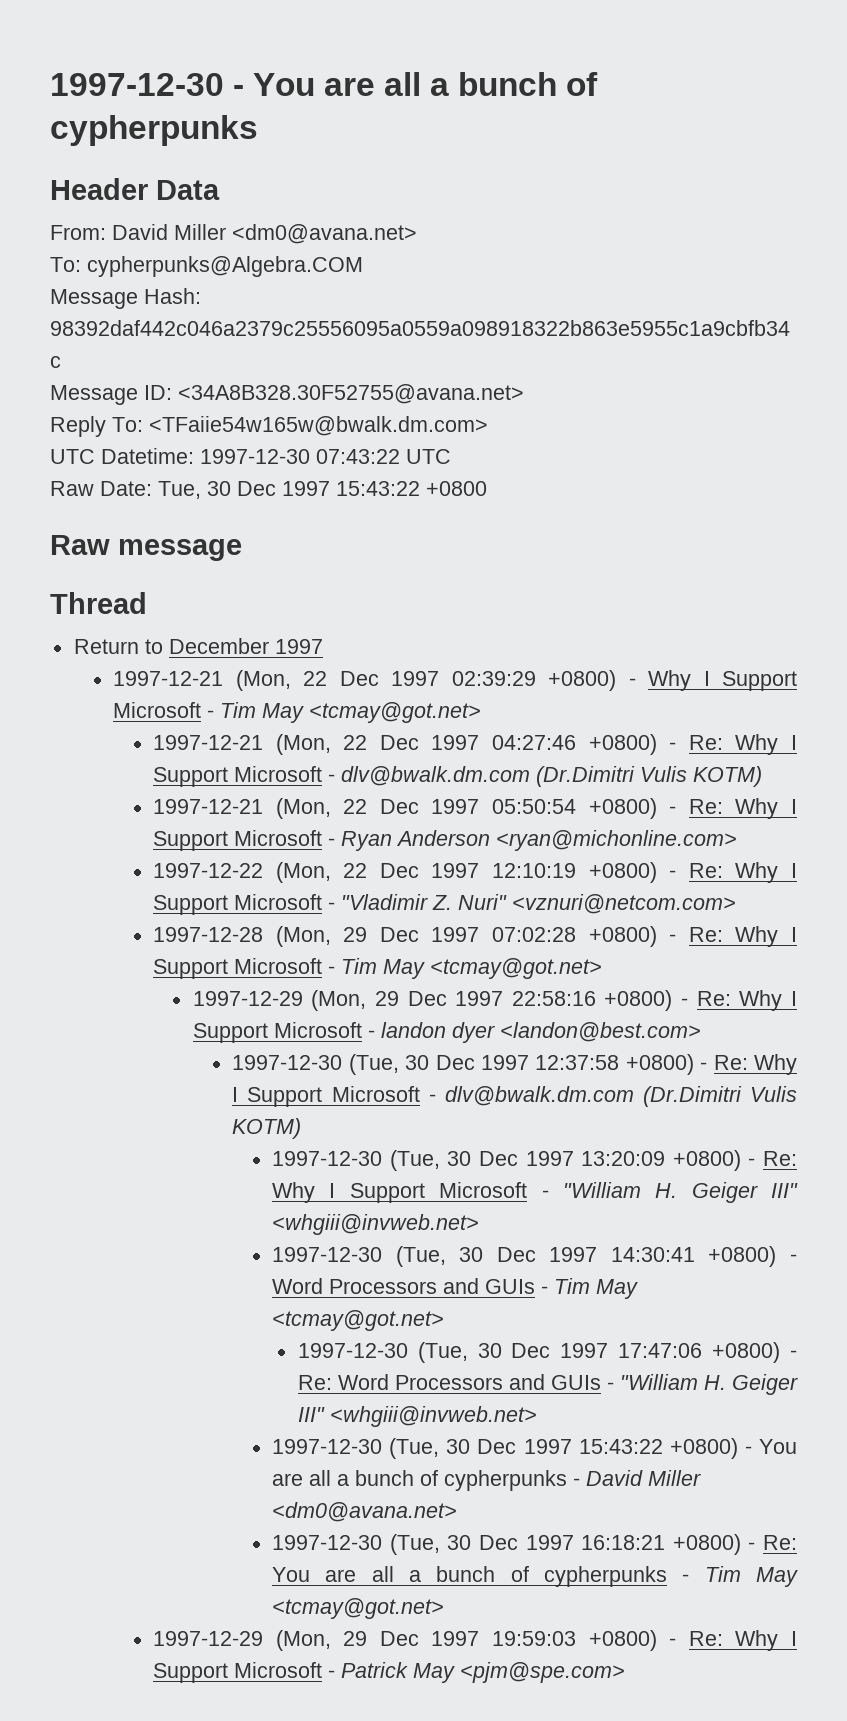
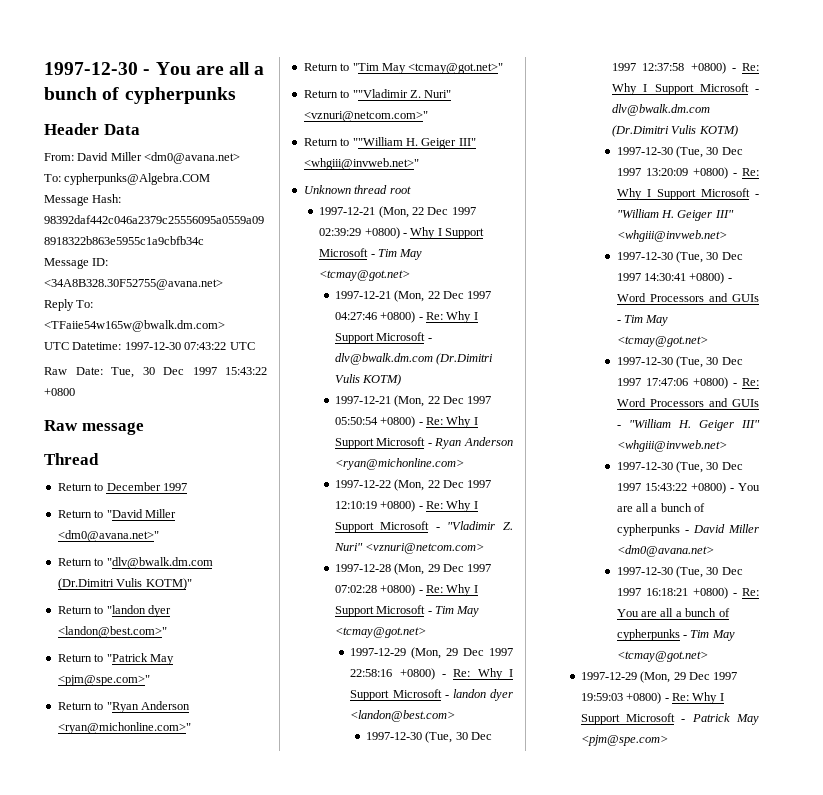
(323, 646) none -> [57,509,176,518] [57,530,159,542] [57,557,213,569] [57,578,192,590] [57,605,171,617] [57,626,167,638] [57,653,174,665] [57,675,150,686] [57,701,190,713] [57,722,191,734] [303,63,504,74] [303,89,452,98] [303,111,428,122] [303,137,476,149] [303,158,419,170] [303,185,411,194] // Return to "David Miller <dm0@avana.net>" // Return to "dlv@bwalk.dm.com (Dr.Dimitri Vulis KOTM)" // Return to "landon dyer <landon@best.com>" // Return to "Patrick May <pjm@spe.com>" // Return to "Ryan Anderson <ryan@michonline.com>" // Return to "Tim May <tcmay@got.net>" // Return to ""Vladimir Z. Nuri" <vznuri@netcom.com>" // Return to ""William H. Geiger III" <whgiii@invweb.net>" // Unknown thread root

